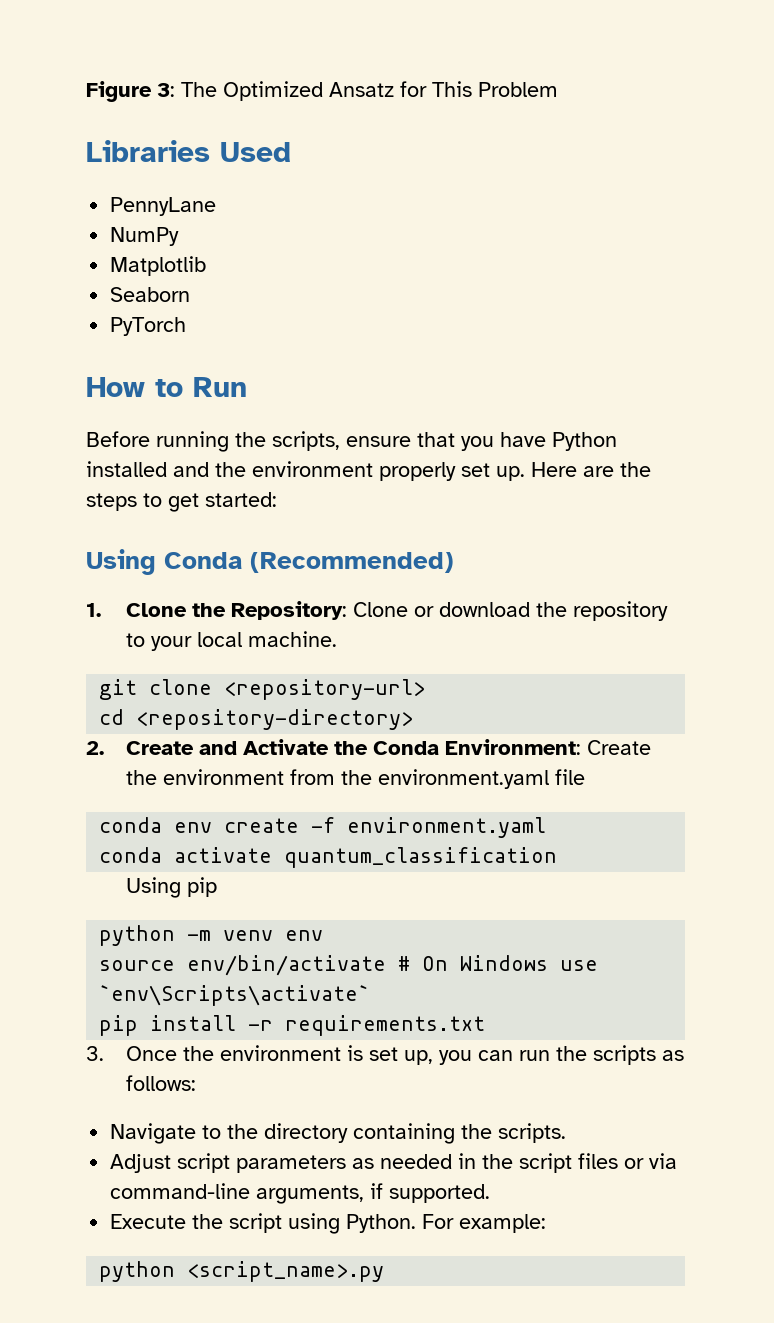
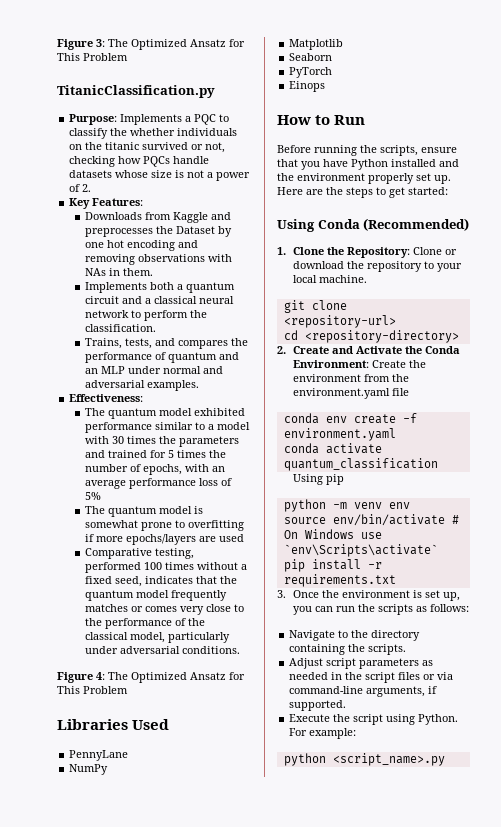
(558, 89) none -> [57,85,215,98] [69,114,230,125] [69,128,238,139] [69,142,226,153] [69,156,210,167] [69,170,251,181] [69,184,92,192] [69,198,144,209] [85,212,232,223] [85,226,233,237] [85,240,199,251] [85,254,233,265] [85,268,154,276] [85,282,236,293] [85,296,235,304] [85,310,208,321] [85,324,157,332] [85,338,249,349] [85,352,240,363] [85,366,224,374] [85,380,200,391] [69,394,144,402] [85,408,246,419] [85,422,251,433] [85,436,240,447] [85,450,227,458] [85,464,226,475] [85,478,233,489] [85,492,102,500] [85,506,204,517] [85,520,245,531] [85,534,245,545] [85,548,195,559] [85,562,248,573] [85,576,238,587] [85,590,228,601] [85,604,245,615] [85,618,206,629] [85,632,231,643] [85,646,241,654] [57,672,245,683] [57,686,128,694] // TitanicClassification.py // Purpose: Implements a PQC to classify the whether individuals on the titanic survived or not, checking how PQCs handle datasets whose size is not a power of 2. // Key Features: // Downloads from Kaggle and preprocesses the Dataset by one hot encoding and removing observations with NAs in them. // Implements both a quantum circuit and a classical neural network to perform the classification. // Trains, tests, and compares the performance of quantum and an MLP under normal and adversarial examples. // Effectiveness: // The quantum model exhibited performance similar to a model with 30 times the parameters and trained for 5 times the number of epochs, with an average performance loss of 5% // The quantum model is somewhat prone to overfitting if more epochs/layers are used // Comparative testing, performed 100 times without a fixed seed, indicates that the quantum model frequently matches or comes very close to the performance of the classical model, particularly under adversarial conditions. // Figure 4: The Optimized Ansatz for This Problem
(187, 326) none -> [289,81,326,92] // Einops

